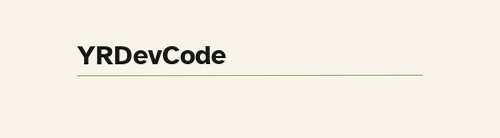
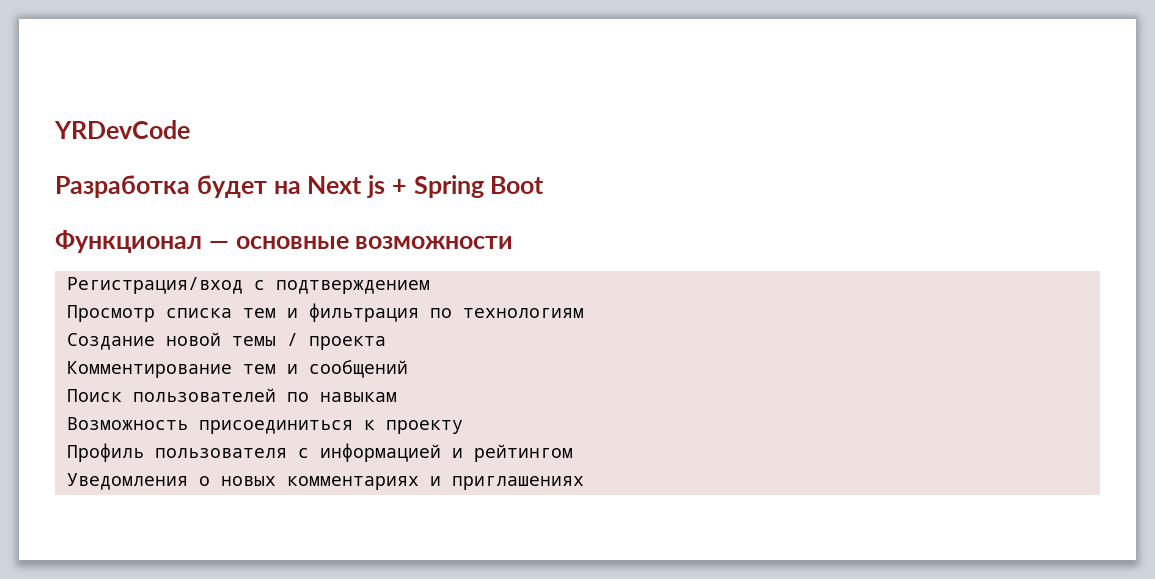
(226, 55) none -> [55,175,545,198] [55,230,514,253] [66,277,430,294] [66,303,584,322] [66,332,386,350] [66,360,408,378] [66,388,397,402] [66,417,463,434] [66,443,573,462] [66,473,584,490] // Разработка будет на Next js + Spring Boot // Функционал — основные возможности // Регистрация/вход с подтверждением // Просмотр списка тем и фильтрация по технологиям // Создание новой темы / проекта // Комментирование тем и сообщений // Поиск пользователей по навыкам // Возможность присоединиться к проекту // Профиль пользователя с информацией и рейтингом // Уведомления о новых комментариях и приглашениях

